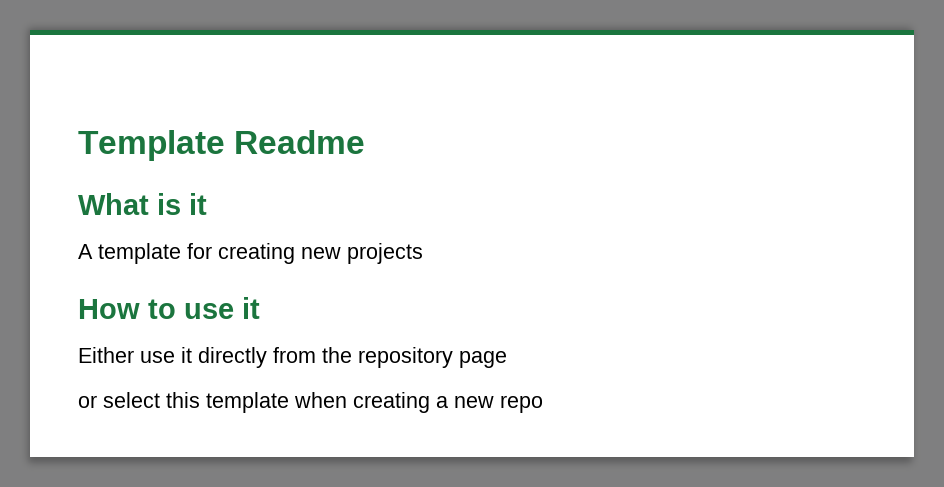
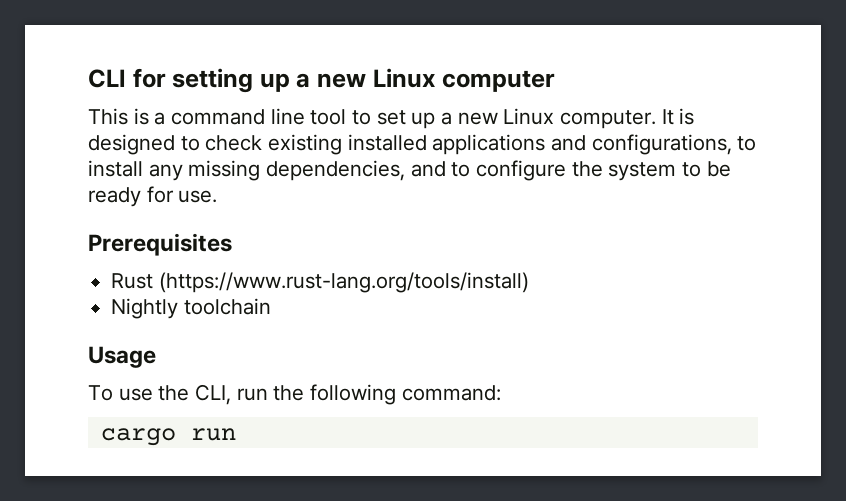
[78,130,366,161] [78,193,207,215] [78,243,423,264] [78,297,260,319] [78,347,507,368] [78,392,543,413] Template Readme // What is it // A template for creating new projects // How to use it // Either use it directly from the repository page // or select this template when creating a new repo -> [88,68,556,93] [88,108,695,129] [88,134,757,155] [88,160,731,181] [88,186,218,207] [88,233,232,256] [111,272,529,293] [111,298,271,319] [88,346,156,368] [88,384,501,405] [100,428,236,446] CLI for setting up a new Linux computer // This is a command line tool to set up a new Linux computer. It is designed to check existing installed applications and configurations, to install any missing dependencies, and to configure the system to be ready for use. // Prerequisites // Rust (https://www.rust-lang.org/tools/install) // Nightly toolchain // Usage // To use the CLI, run the following command: // cargo run

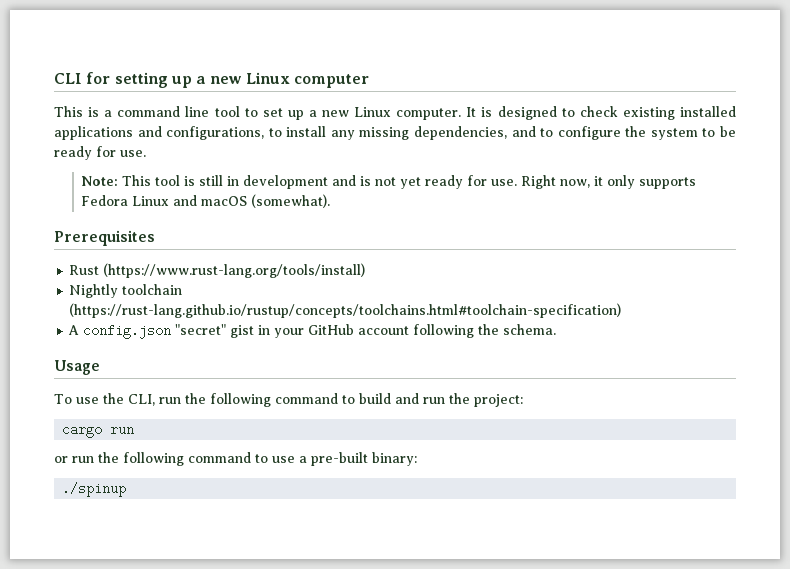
(218, 196) none -> [81,175,697,189] [81,194,331,208] // Note: This tool is still in development and is not yet ready for use. Right now, it only supports Fedora Linux and macOS (somewhat).
(271, 306) none -> [69,303,622,318] [68,324,557,339] (https://rust-lang.github.io/rustup/concepts/toolchains.html#toolchain-specification) // A config.json "secret" gist in your GitHub account following the schema.
[401,385,501,401] [100,428,236,446] command: // cargo run -> [274,393,523,407] [62,423,135,438] [54,452,417,466] [62,482,127,497] command to build and run the project: // cargo run // or run the following command to use a pre-built binary: // ./spinup

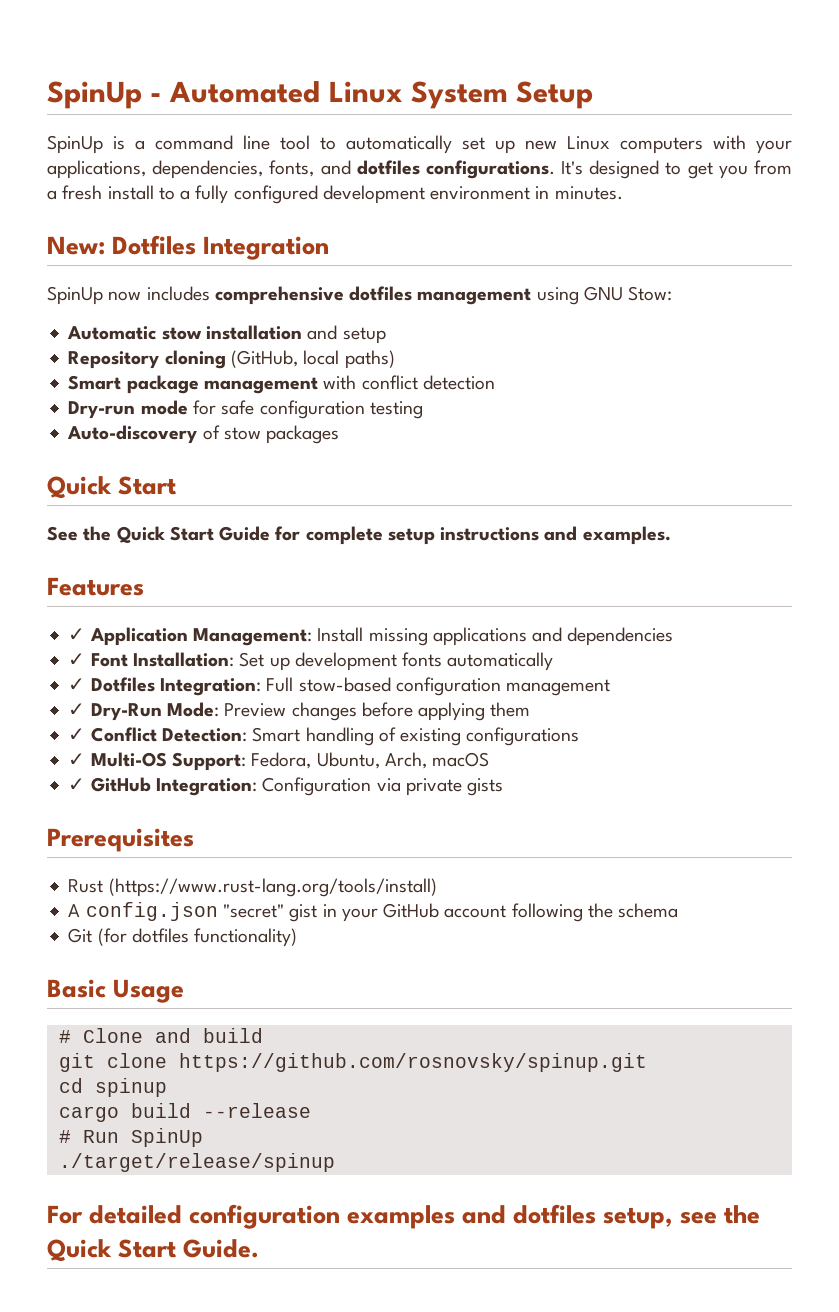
[54,72,370,88] [54,106,83,117] CLI for setting up a new Linux computer // This -> [47,81,594,109] [47,135,103,154] SpinUp - Automated Linux System Setup // SpinUp
(258, 112) none -> [346,135,452,154] automatically
[308,106,736,120] [54,126,736,140] [54,146,146,160] [81,175,697,189] [81,194,331,208] a new Linux computer. It is designed to check existing installed applications and configurations, to install any missing dependencies, and to configure the system to be ready for use. // Note: This tool is still in development and is not yet ready for use. Right now, it only supports Fedora Linux and macOS (somewhat). -> [525,135,792,154] [47,160,792,179] [47,185,623,204] [47,235,330,260] [47,286,673,305] [67,325,386,344] [68,350,395,369] [68,375,495,394] [68,400,423,419] [67,425,340,444] [47,476,178,499] [47,526,671,545] [47,577,144,596] [68,627,674,646] [68,652,554,671] [68,677,611,696] [68,702,531,721] [68,727,580,746] [68,752,490,771] [68,777,504,796] new Linux computers with your applications, dependencies, fonts, and dotfiles configurations. It's designed to get you from a fresh install to a fully configured development environment in minutes. // New: Dotfiles Integration // SpinUp now includes comprehensive dotfiles management using GNU Stow: // Automatic stow installation and setup // Repository cloning (GitHub, local paths) // Smart package management with conflict detection // Dry-run mode for safe configuration testing // Auto-discovery of stow packages // Quick Start // See the Quick Start Guide for complete setup instructions and examples. // Features // ✓ Application Management: Install missing applications and dependencies // ✓ Font Installation: Set up development fonts automatically // ✓ Dotfiles Integration: Full stow-based configuration management // ✓ Dry-Run Mode: Preview changes before applying them // ✓ Conflict Detection: Smart handling of existing configurations // ✓ Multi-OS Support: Fedora, Ubuntu, Arch, macOS // ✓ GitHub Integration: Configuration via private gists
[69,284,183,298] [69,303,622,318] // Nightly toolchain (https://rust-lang.github.io/rustup/concepts/toolchains.html#toolchain-specification) -> (437, 887) none
[503,324,557,335] [54,360,100,375] [54,393,523,407] [62,423,135,438] [54,452,417,466] [62,482,127,497] schema. // Usage // To use the CLI, run the following command to build and run the project: // cargo run // or run the following command to use a pre-built binary: // ./spinup -> [618,903,679,918] [68,928,298,947] [47,979,185,1003] [58,1028,263,1043] [58,1053,647,1072] [58,1078,167,1097] [58,1103,311,1122] [58,1128,203,1147] [58,1153,335,1172] [47,1204,761,1229] [47,1239,260,1262] schema // Git (for dotfiles functionality) // Basic Usage // # Clone and build // git clone https://github.com/rosnovsky/spinup.git // cd spinup // cargo build --release // # Run SpinUp // ./target/release/spinup // For detailed configuration examples and dotfiles setup, see the Quick Start Guide.

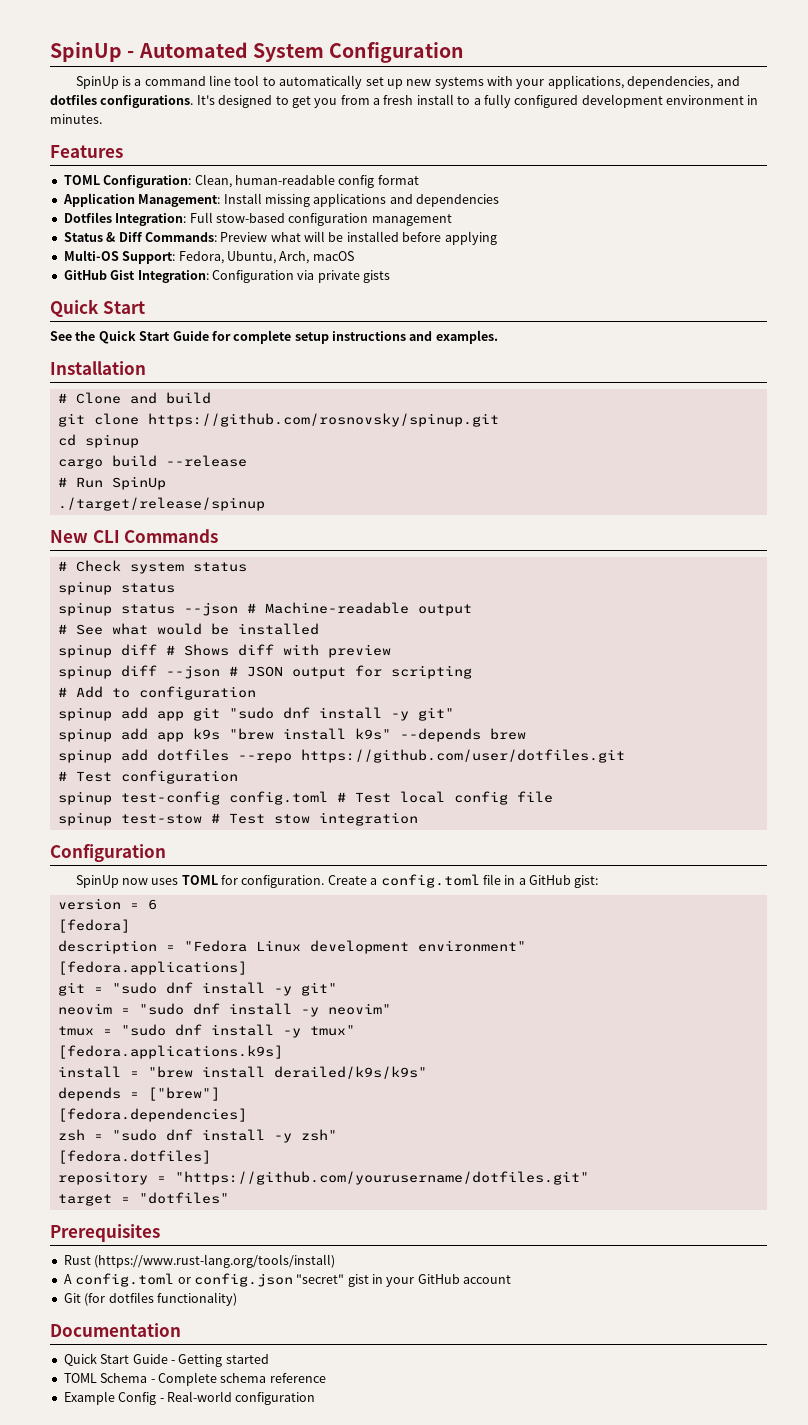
[328,81,594,109] Linux System Setup -> [252,42,465,63] System Configuration
[567,136,703,154] Linux computers -> [434,77,484,89] systems
[269,160,315,177] fonts, -> (714, 82) none
[47,235,330,260] [47,286,673,305] [67,325,386,344] [68,350,395,369] [68,375,495,394] [68,400,423,419] [67,425,340,444] New: Dotfiles Integration // SpinUp now includes comprehensive dotfiles management using GNU Stow: // Automatic stow installation and setup // Repository cloning (GitHub, local paths) // Smart package management with conflict detection // Dry-run mode for safe configuration testing // Auto-discovery of stow packages -> [50,145,123,158] [63,174,419,188] [62,193,499,207] [63,212,452,226] [63,231,497,245] [63,250,354,264] [63,270,390,283] Features // TOML Configuration: Clean, human-readable config format // Application Management: Install missing applications and dependencies // Dotfiles Integration: Full stow-based configuration management // Status & Diff Commands: Preview what will be installed before applying // Multi-OS Support: Fedora, Ubuntu, Arch, macOS // GitHub Gist Integration: Configuration via private gists
[47,577,144,596] [68,627,674,646] [68,652,554,671] [68,677,611,696] [68,702,531,721] [68,727,580,746] [68,752,490,771] [68,777,504,796] [47,828,194,852] [68,878,437,897] [68,902,679,922] [68,928,298,947] [47,979,185,1003] Features // ✓ Application Management: Install missing applications and dependencies // ✓ Font Installation: Set up development fonts automatically // ✓ Dotfiles Integration: Full stow-based configuration management // ✓ Dry-Run Mode: Preview changes before applying them // ✓ Conflict Detection: Smart handling of existing configurations // ✓ Multi-OS Support: Fedora, Ubuntu, Arch, macOS // ✓ GitHub Integration: Configuration via private gists // Prerequisites // Rust (https://www.rust-lang.org/tools/install) // A config.json "secret" gist in your GitHub account following the schema // Git (for dotfiles functionality) // Basic Usage -> [50,361,146,375] Installation
[47,1204,761,1229] [47,1239,260,1262] For detailed configuration examples and dotfiles setup, see the Quick Start Guide. -> [50,529,219,543] [57,560,247,574] [57,581,175,595] [57,602,472,616] [57,623,319,635] [57,644,391,658] [57,665,472,679] [57,686,256,700] [57,707,454,721] [57,728,526,742] [57,749,625,763] [57,770,238,784] [57,791,553,805] [57,812,418,826] [50,844,166,862] [75,874,599,888] [57,898,157,910] [57,919,130,933] [57,940,526,954] [57,961,247,975] [57,982,337,996] [57,1003,391,1017] [57,1024,355,1038] [57,1045,283,1059] [57,1066,427,1079] [57,1087,220,1101] [57,1108,247,1122] [57,1129,337,1143] [57,1150,211,1164] [57,1171,589,1185] [57,1192,229,1206] [50,1224,160,1242] [63,1254,336,1268] [63,1273,512,1287] [63,1292,237,1306] [50,1323,181,1337] [63,1353,269,1367] [63,1372,326,1386] [63,1391,316,1405] New CLI Commands // # Check system status // spinup status // spinup status --json # Machine-readable output // # See what would be installed // spinup diff # Shows diff with preview // spinup diff --json # JSON output for scripting // # Add to configuration // spinup add app git "sudo dnf install -y git" // spinup add app k9s "brew install k9s" --depends brew // spinup add dotfiles --repo https://github.com/user/dotfiles.git // # Test configuration // spinup test-config config.toml # Test local config file // spinup test-stow # Test stow integration // Configuration // SpinUp now uses TOML for configuration. Create a config.toml file in a GitHub gist: // version = 6 // [fedora] // description = "Fedora Linux development environment" // [fedora.applications] // git = "sudo dnf install -y git" // neovim = "sudo dnf install -y neovim" // tmux = "sudo dnf install -y tmux" // [fedora.applications.k9s] // install = "brew install derailed/k9s/k9s" // depends = ["brew"] // [fedora.dependencies] // zsh = "sudo dnf install -y zsh" // [fedora.dotfiles] // repository = "https://github.com/yourusername/dotfiles.git" // target = "dotfiles" // Prerequisites // Rust (https://www.rust-lang.org/tools/install) // A config.toml or config.json "secret" gist in your GitHub account // Git (for dotfiles functionality) // Documentation // Quick Start Guide - Getting started // TOML Schema - Complete schema reference // Example Config - Real-world configuration

